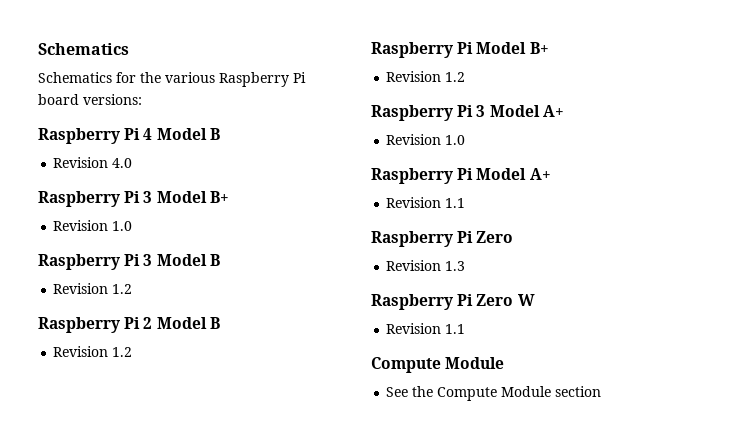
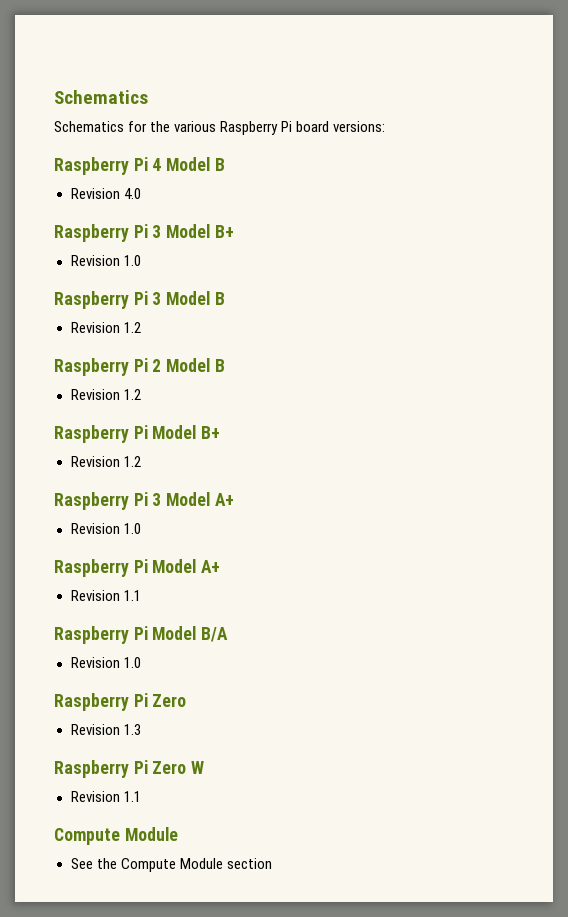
(466, 203) none -> [54,626,229,644] [70,657,141,668] // Raspberry Pi Model B/A // Revision 1.0

